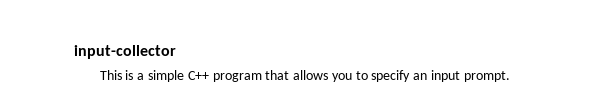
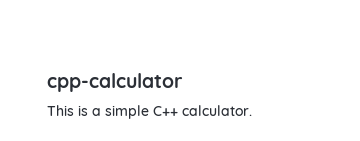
[74,45,176,59] input-collector -> [47,73,183,92] cpp-calculator
[212,70,510,82] program that allows you to specify an input prompt. -> [182,105,252,116] calculator.

